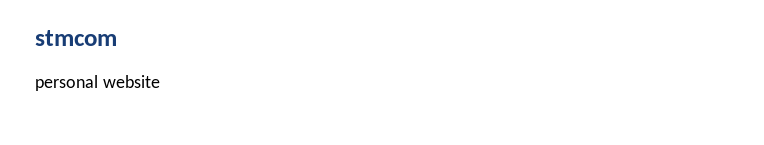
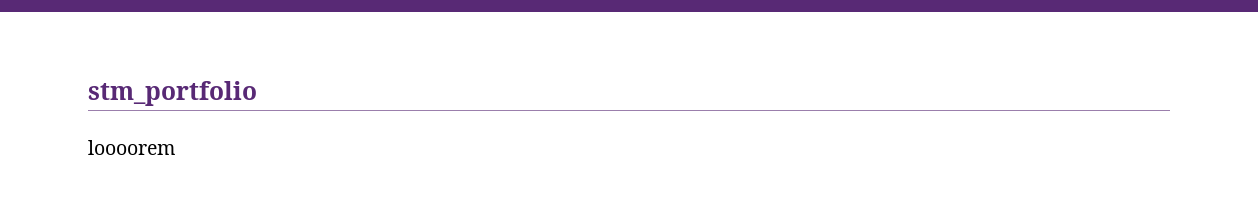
[35,30,117,46] [35,75,160,91] stmcom // personal website -> [88,81,257,106] [88,140,175,155] stm_portfolio // loooorem

